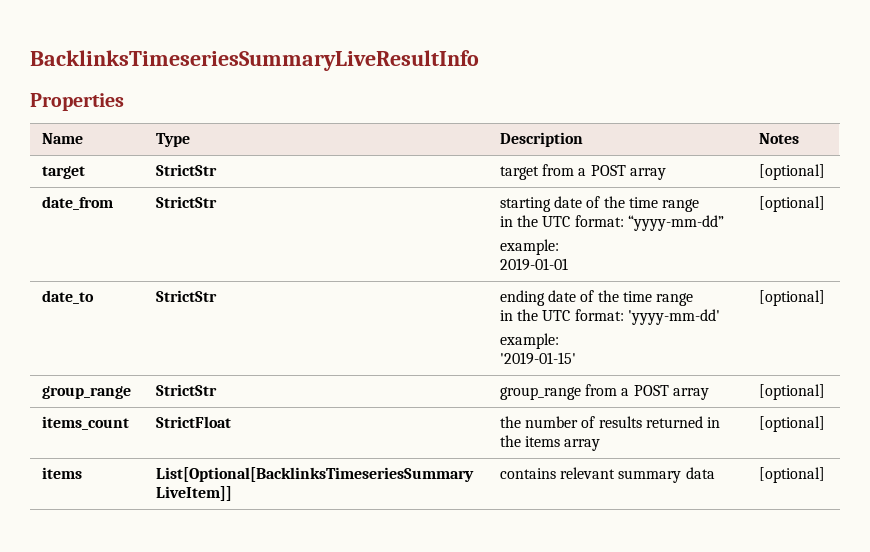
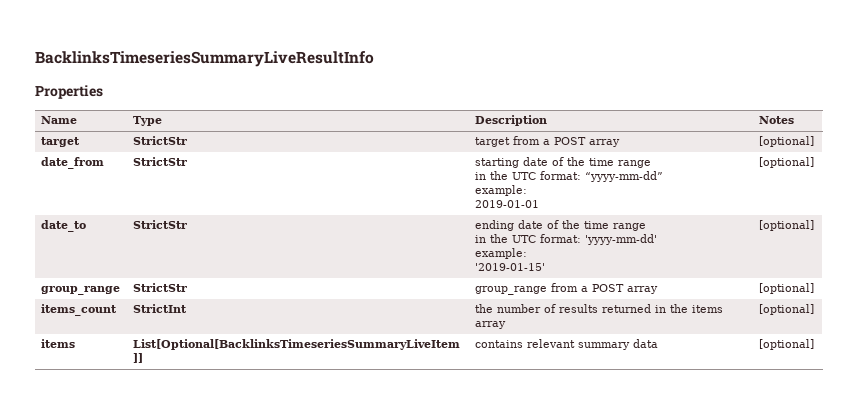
[156,416,232,428] StrictFloat -> [133,304,188,313] StrictInt

